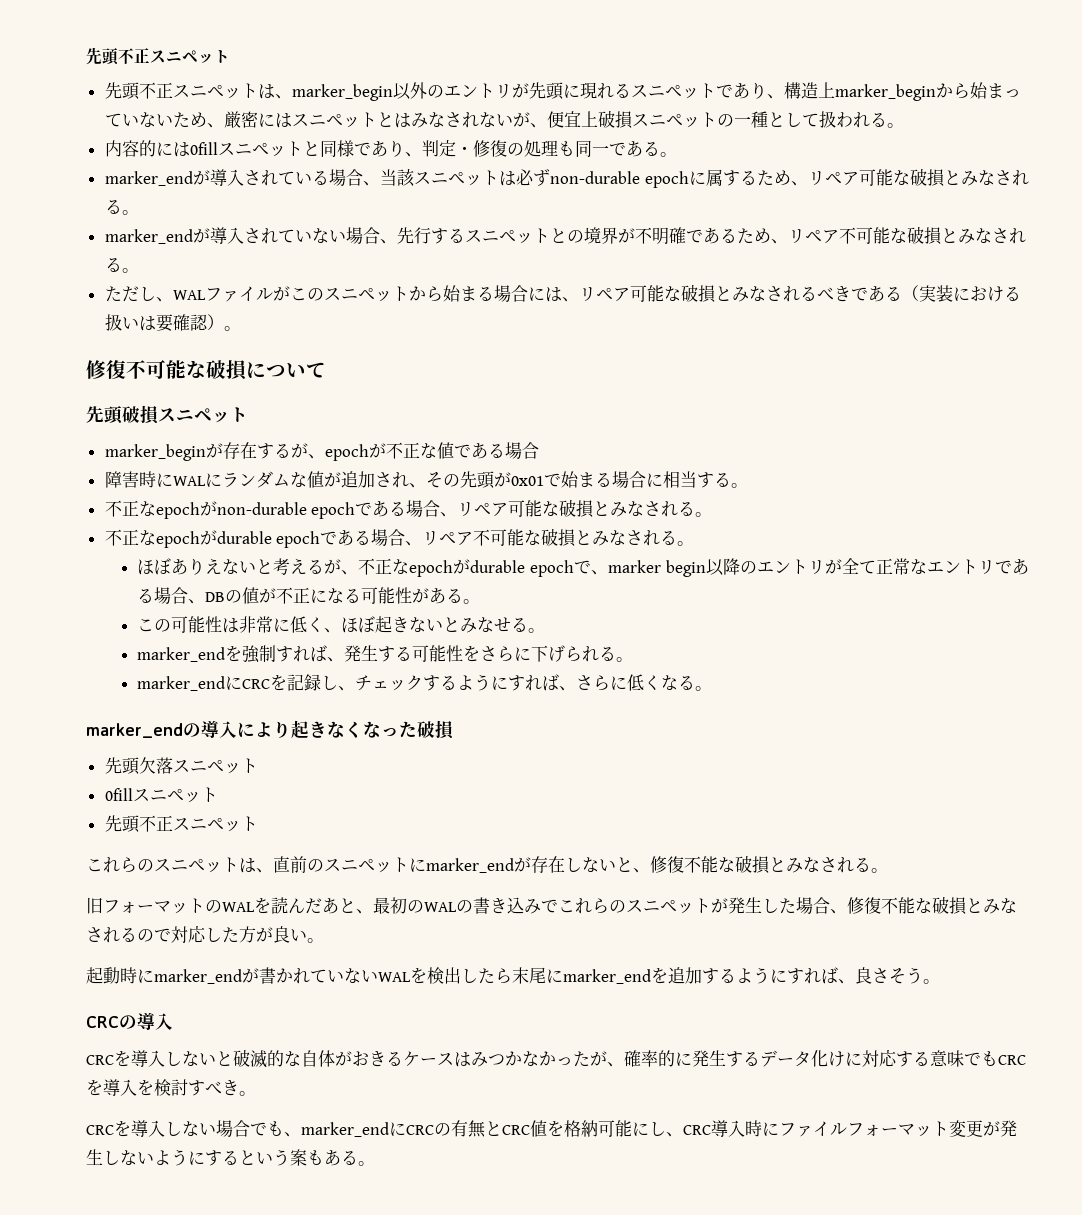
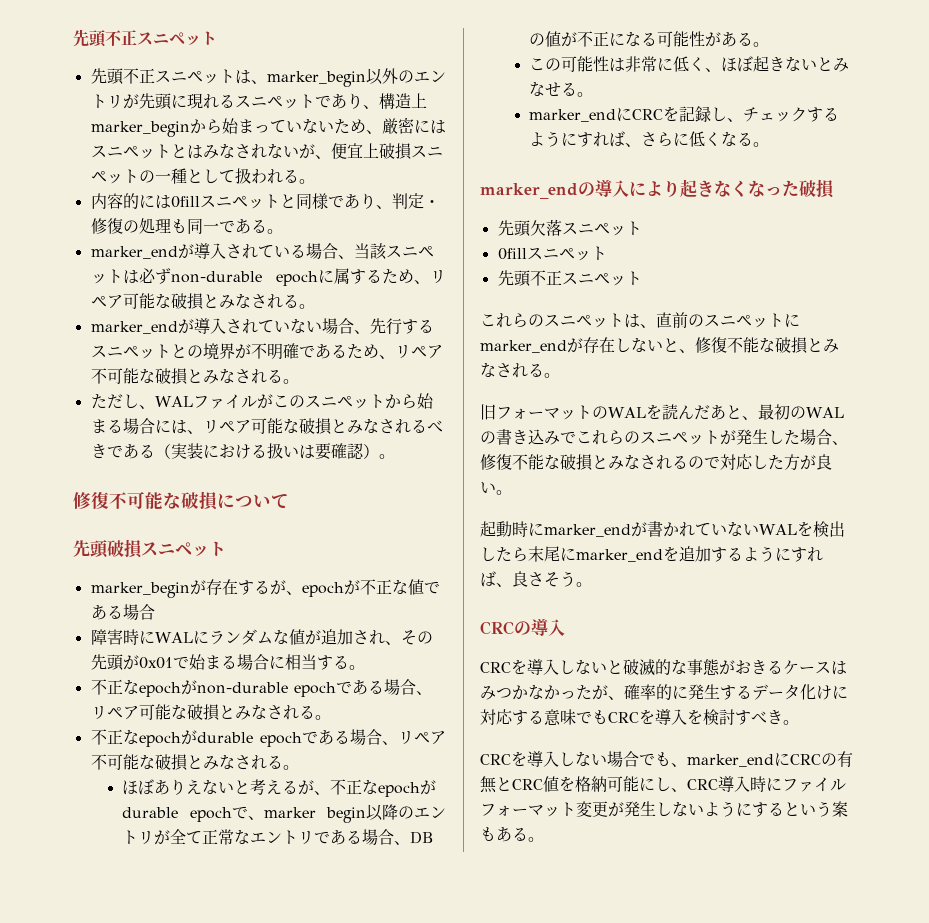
[137,645,634,663] // marker_endを強制すれば、発生する可能性をさらに下げられる。 -> (594, 94) none
[301,1050,335,1067] 自体 -> [687,659,720,675] 事態

